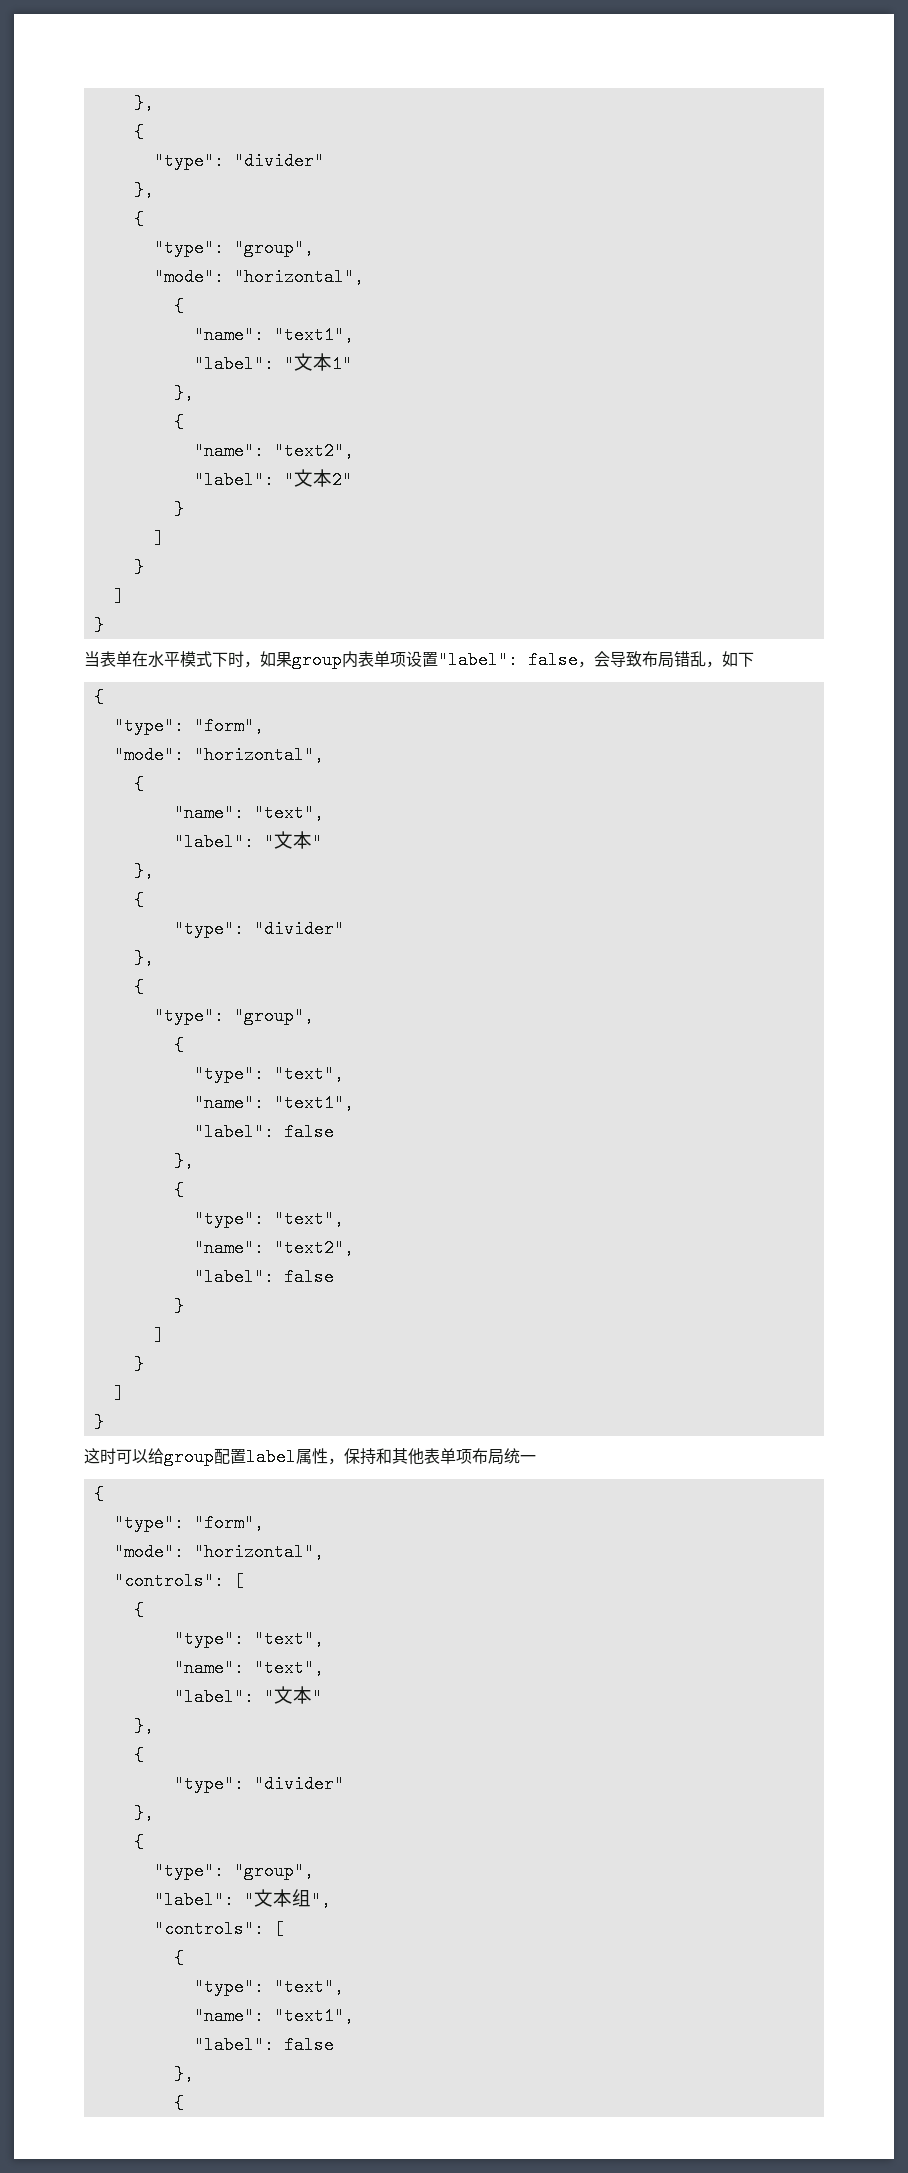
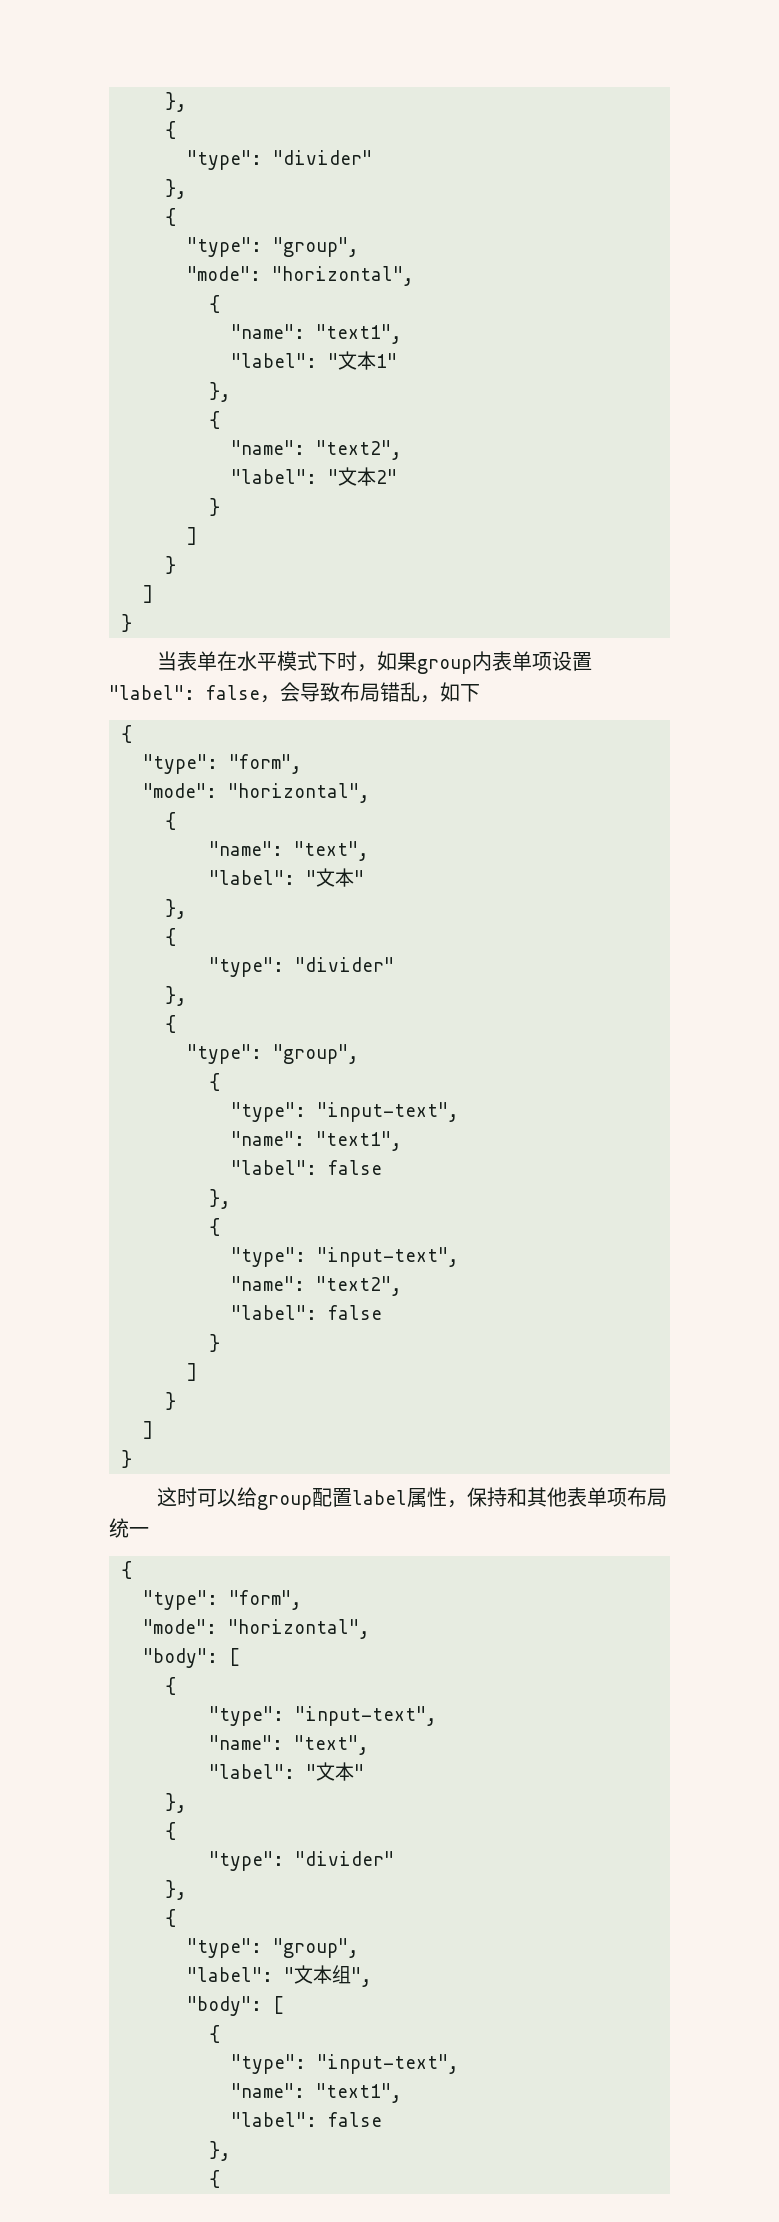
[273,1065,344,1083] "text", -> [317,1102,459,1122] "input-text",
[273,1210,344,1228] "text", -> [317,1247,459,1267] "input-text",
[113,1572,244,1590] [133,1601,144,1619] [173,1630,324,1648] "controls": [ // { // "type": "text", -> [143,1648,240,1668] [165,1677,176,1695] [209,1706,437,1726] "body": [ // { // "type": "input-text",
[153,1920,284,1938] [173,1949,184,1967] [193,1978,344,1996] "controls": [ // { // "type": "text", -> [187,1996,284,2016] [209,2025,220,2043] [231,2054,459,2074] "body": [ // { // "type": "input-text",

